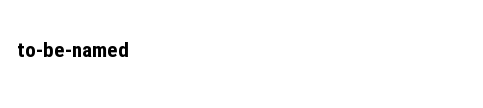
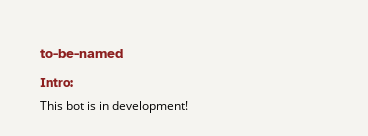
(129, 49) none -> [40,78,73,87] [40,101,189,113] // Intro: // This bot is in development!

